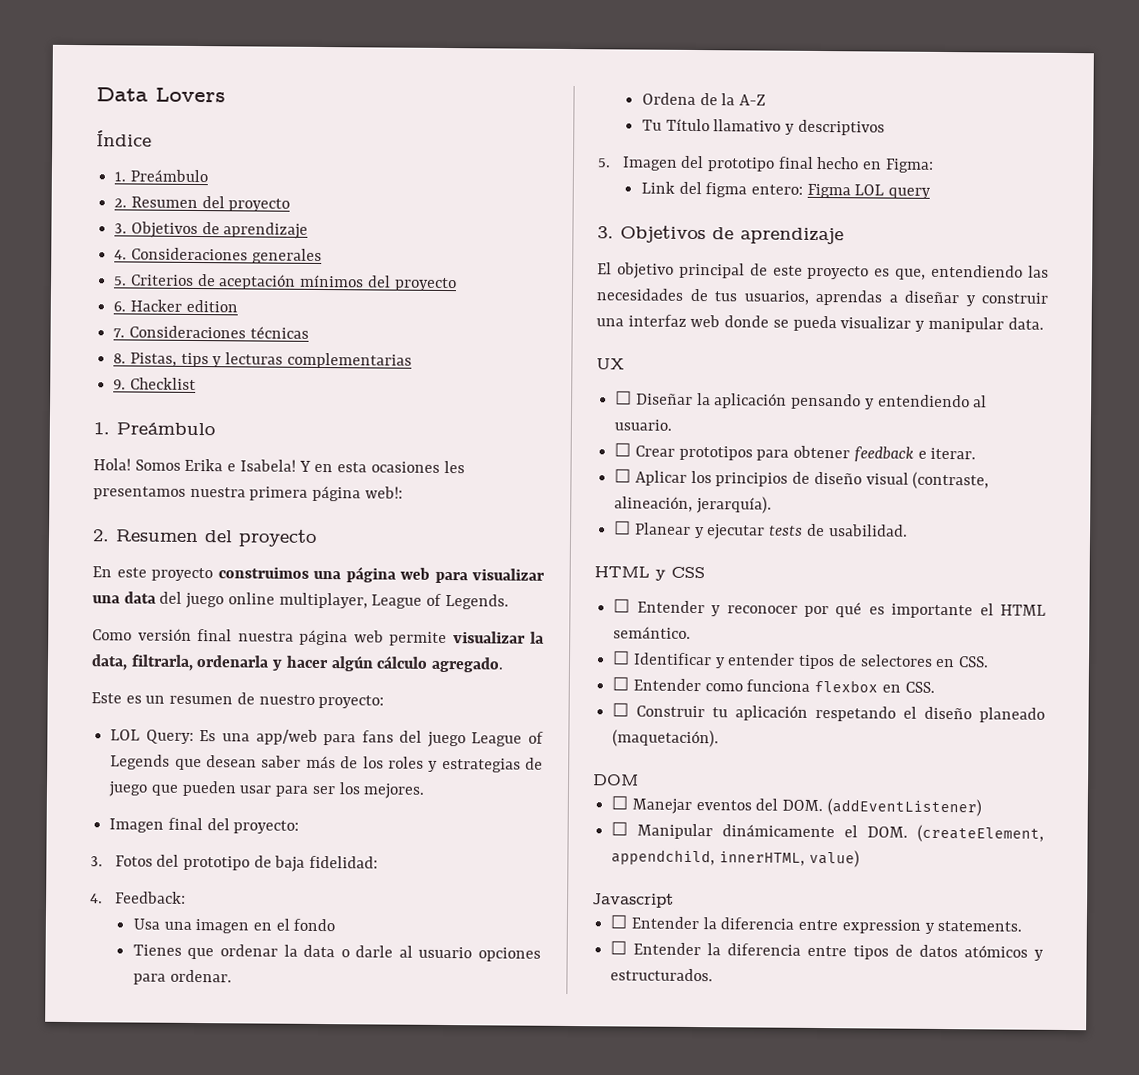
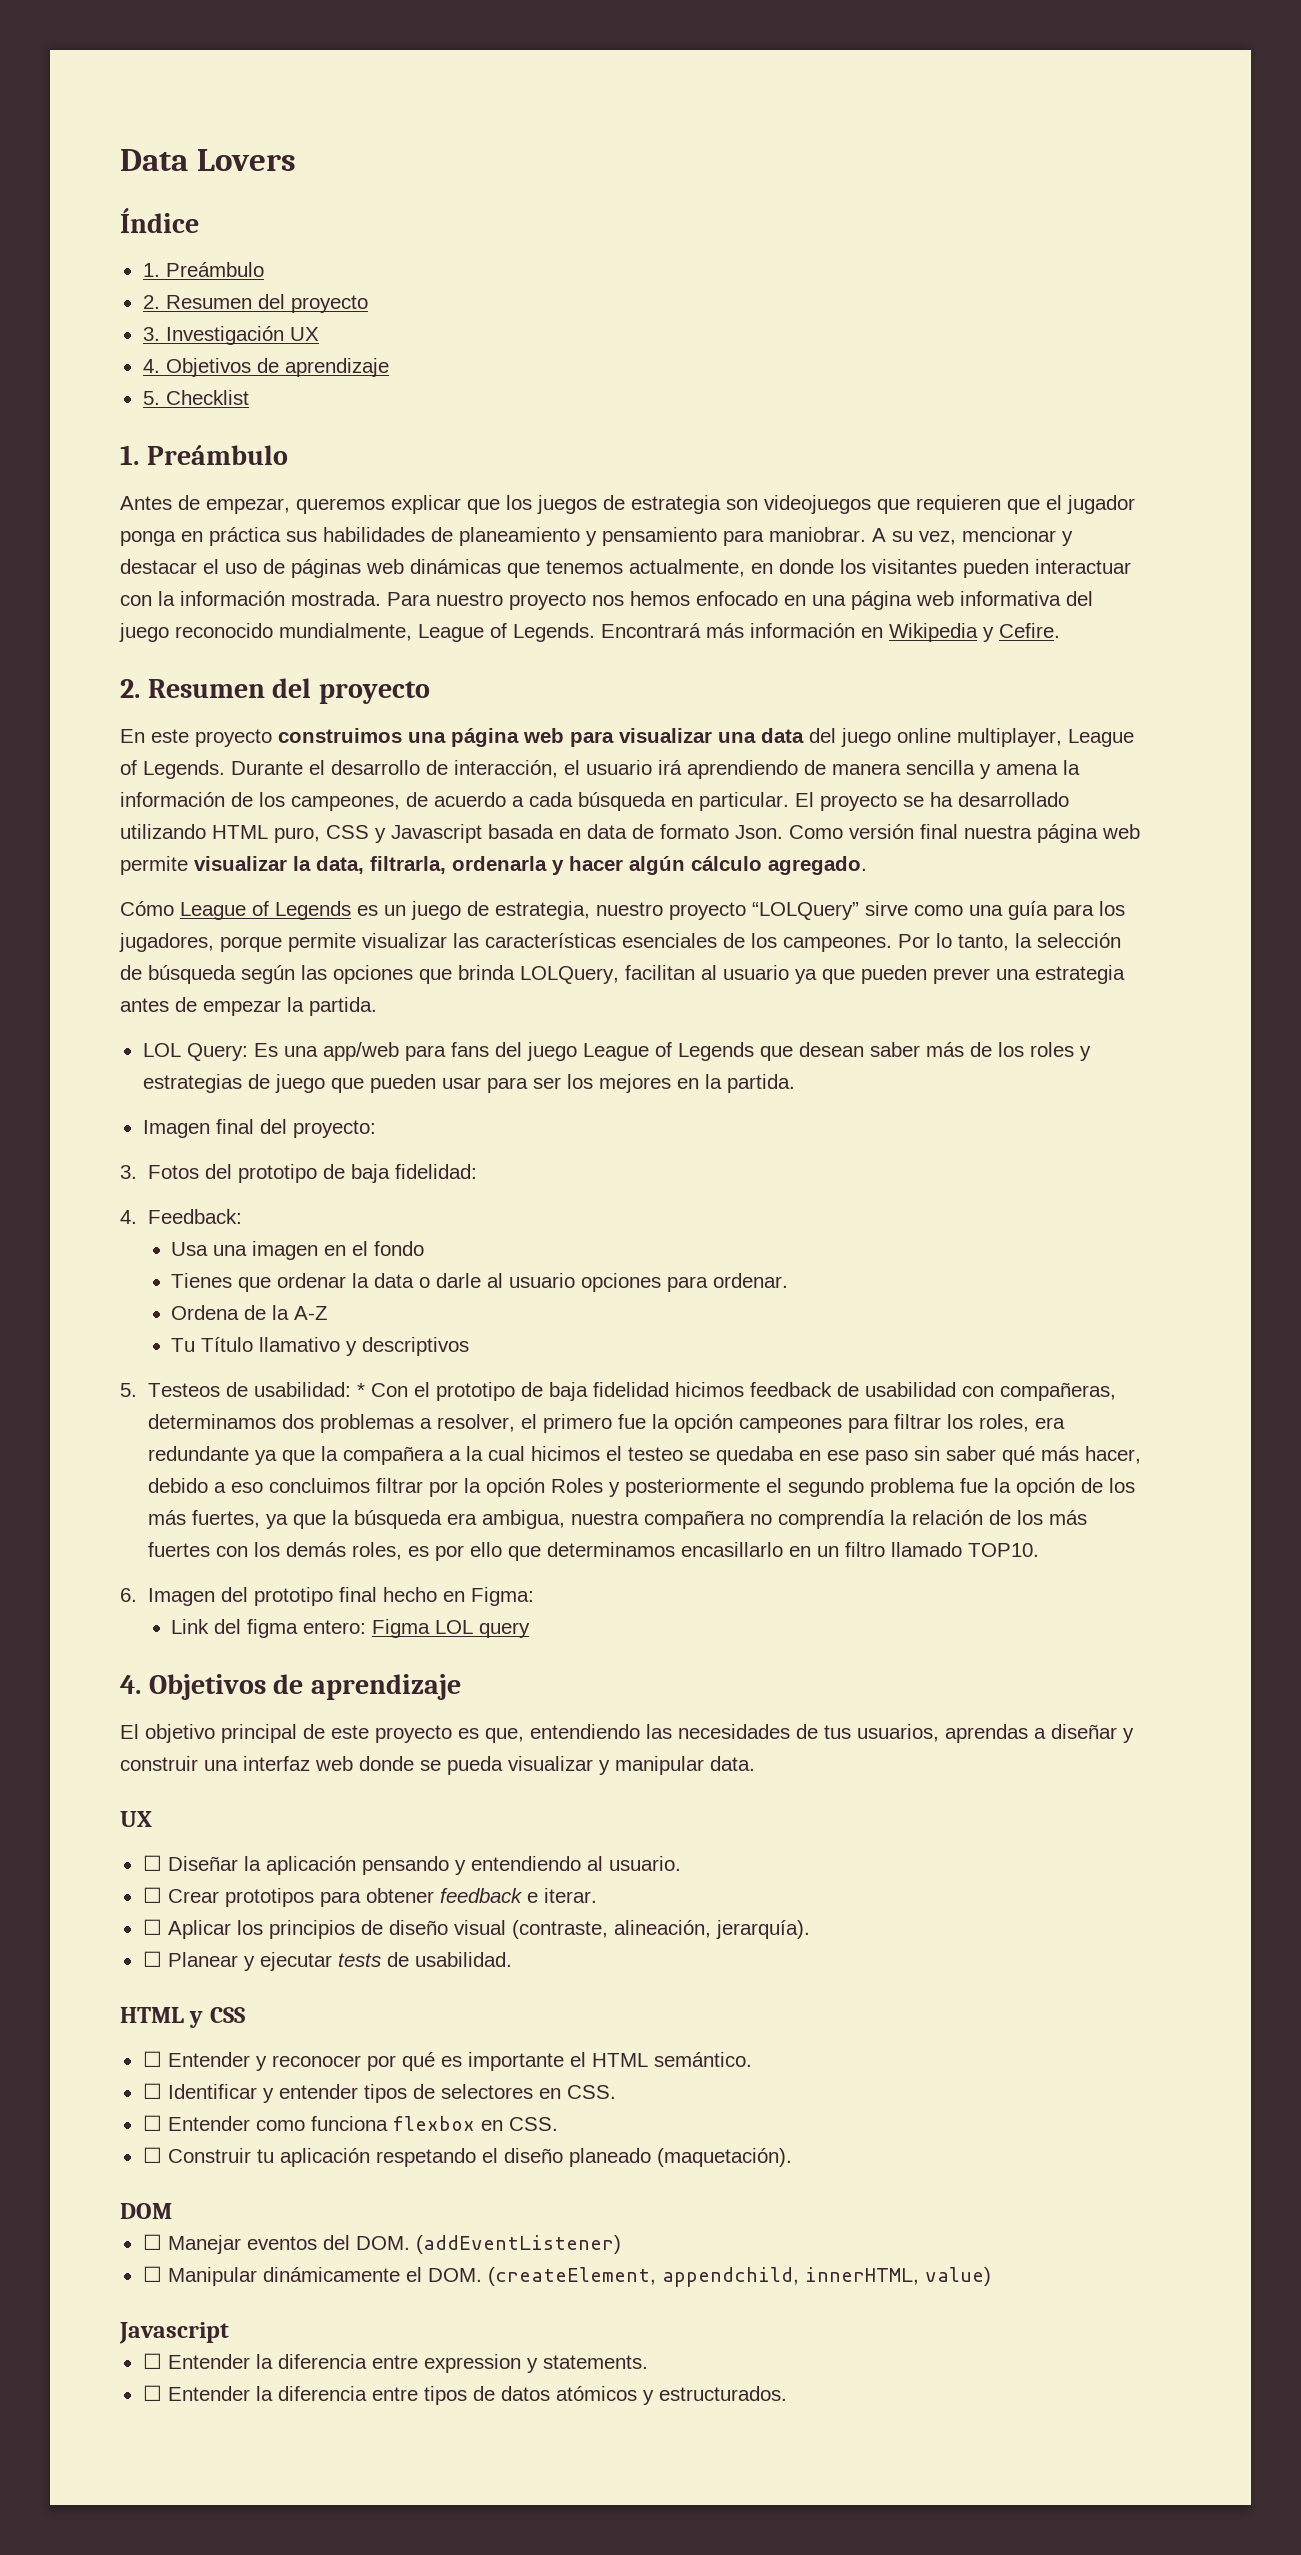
[130,221,309,239] [114,247,322,264] [114,274,457,292] [113,299,238,313] [113,325,309,339] [113,352,412,369] [113,377,196,390] [93,422,215,436] [93,458,465,474] [93,485,403,502] Objetivos de aprendizaje // 4. Consideraciones generales // 5. Criterios de aceptación mínimos del proyecto // 6. Hacker edition // 7. Consideraciones técnicas // 8. Pistas, tips y lecturas complementarias // 9. Checklist // 1. Preámbulo // Hola! Somos Erika e Isabela! Y en esta ocasiones les presentamos nuestra primera página web!: -> [165,326,319,345] [142,358,389,377] [142,390,249,405] [120,445,288,465] [120,495,1135,514] [120,527,1073,546] [120,559,1131,578] [120,591,1093,610] [119,623,1060,642] Investigación UX // 4. Objetivos de aprendizaje // 5. Checklist // 1. Preámbulo // Antes de empezar, queremos explicar que los juegos de estrategia son videojuegos que requieren que el jugador ponga en práctica sus habilidades de planeamiento y pensamiento para maniobrar. A su vez, mencionar y destacar el uso de páginas web dinámicas que tenemos actualmente, en donde los visitantes pueden interactuar con la información mostrada. Para nuestro proyecto nos hemos enfocado en una página web informativa del juego reconocido mundialmente, League of Legends. Encontrará más información en Wikipedia y Cefire.
(509, 601) // -> [231,760,1080,779] [120,792,1069,811] [120,824,783,843] Durante el desarrollo de interacción, el usuario irá aprendiendo de manera sencilla y amena la información de los campeones, de acuerdo a cada búsqueda en particular. El proyecto se ha desarrollado utilizando HTML puro, CSS y Javascript basada en data de formato Json.
[91,692,385,709] Este es un resumen de nuestro proyecto: -> [120,901,1125,920] [119,933,1121,952] [120,965,1125,984] [120,997,377,1016] Cómo League of Legends es un juego de estrategia, nuestro proyecto “LOLQuery” sirve como una guía para los jugadores, porque permite visualizar las características esenciales de los campeones. Por lo tanto, la selección de búsqueda según las opciones que brinda LOLQuery, facilitan al usuario ya que pueden prever una estrategia antes de empezar la partida.
[363,783,426,799] mejores. -> [598,1074,795,1093] mejores en la partida.
(611, 163) none -> [148,1382,1117,1401] [148,1414,1066,1433] [148,1446,1142,1465] [148,1478,1136,1497] [148,1510,1088,1529] [148,1542,1040,1561] [120,1588,137,1602] Testeos de usabilidad: * Con el prototipo de baja fidelidad hicimos feedback de usabilidad con compañeras, determinamos dos problemas a resolver, el primero fue la opción campeones para filtrar los roles, era redundante ya que la compañera a la cual hicimos el testeo se quedaba en ese paso sin saber qué más hacer, debido a eso concluimos filtrar por la opción Roles y posteriormente el segundo problema fue la opción de los más fuertes, ya que la búsqueda era ambigua, nuestra compañera no comprendía la relación de los más fuertes con los demás roles, es por ello que determinamos encasillarlo en un filtro llamado TOP10. // 6.
[597,226,614,239] 3. -> [120,1675,141,1694] 4.

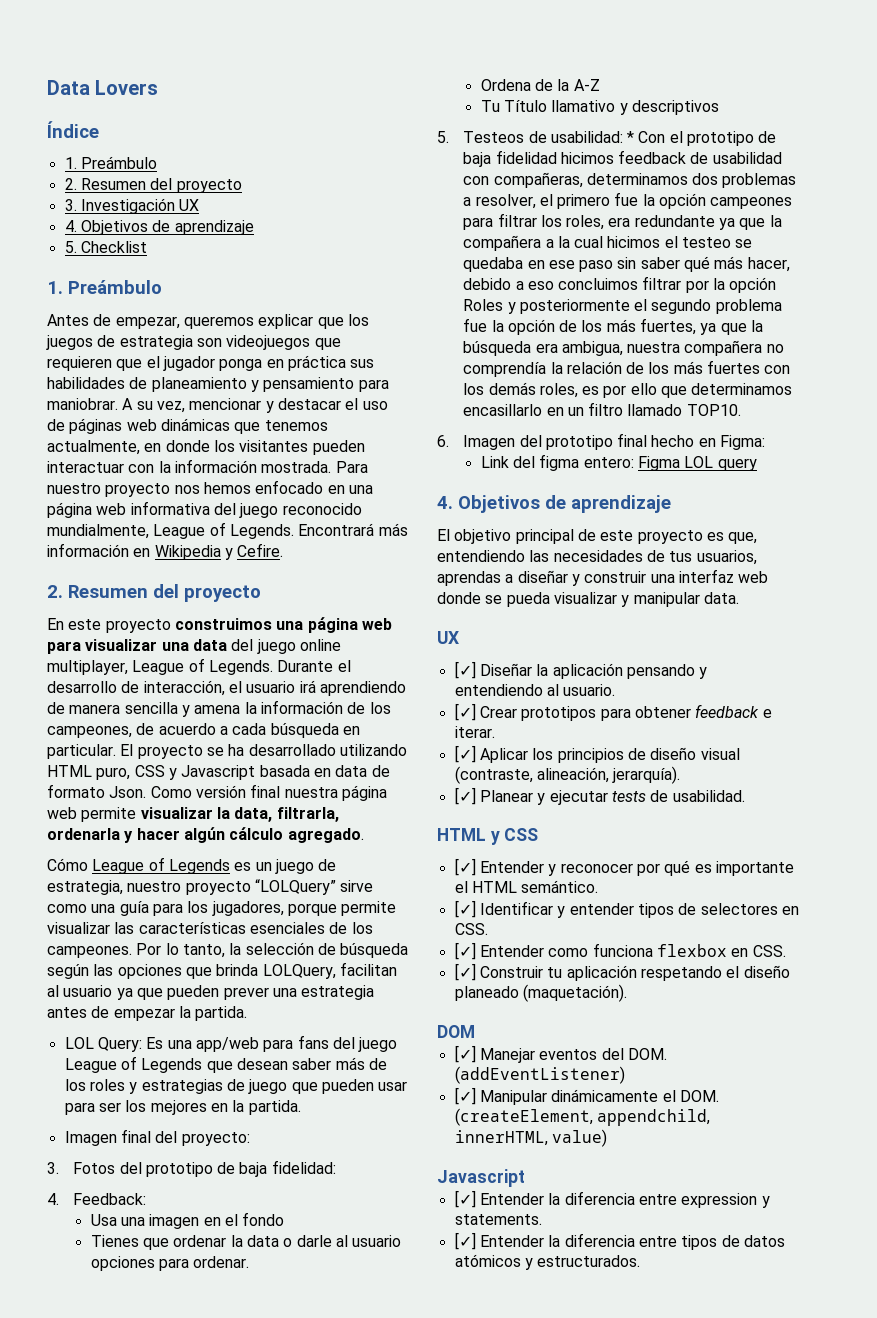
[142,1855,162,1871] ☐ -> [454,661,476,679] [✓]
[142,1887,162,1903] ☐ -> [454,703,476,721] [✓]
[142,1919,162,1935] ☐ -> [454,745,476,763] [✓]
[142,1951,162,1967] ☐ -> [454,787,476,805] [✓]
[142,2051,162,2067] ☐ -> [454,858,476,876] [✓]
[142,2083,162,2099] ☐ -> [454,900,476,918] [✓]
[142,2115,162,2131] ☐ -> [454,942,476,960] [✓]
[142,2147,162,2163] ☐ -> [454,963,476,981] [✓]
[142,2234,162,2250] ☐ -> [454,1045,476,1063] [✓]
[142,2266,162,2282] ☐ -> [454,1087,476,1105] [✓]
[142,2353,162,2369] ☐ -> [454,1190,476,1208] [✓]
[142,2385,162,2401] ☐ -> [454,1232,476,1250] [✓]

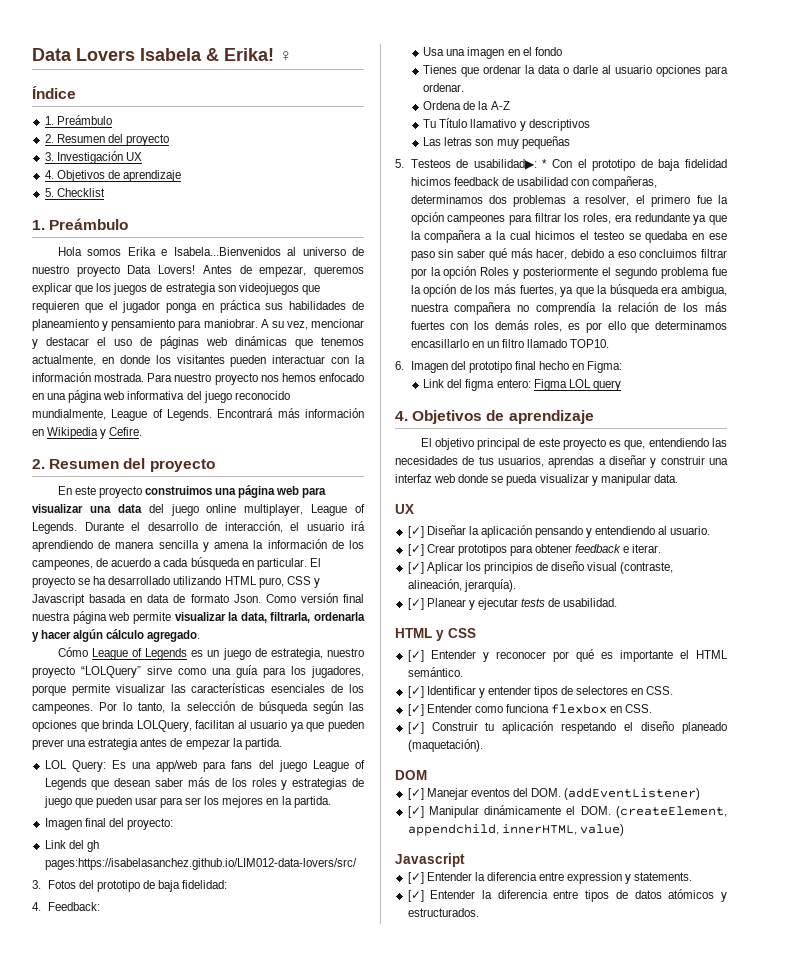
(159, 87) none -> [140,48,293,61] Isabela & Erika! ♀
(162, 287) none -> [57,247,364,256] [32,265,196,277] Hola somos Erika e Isabela...Bienvenidos al universo de nuestro proyecto Data Lovers!
(250, 1139) none -> [44,840,99,852] [44,858,357,870] // Link del gh pages:https://isabelasanchez.github.io/LIM012-data-lovers/src/
(720, 107) none -> [423,136,570,149] // Las letras son muy pequeñas
[550,131,623,143] usabilidad: -> [473,159,537,170] usabilidad▶:

